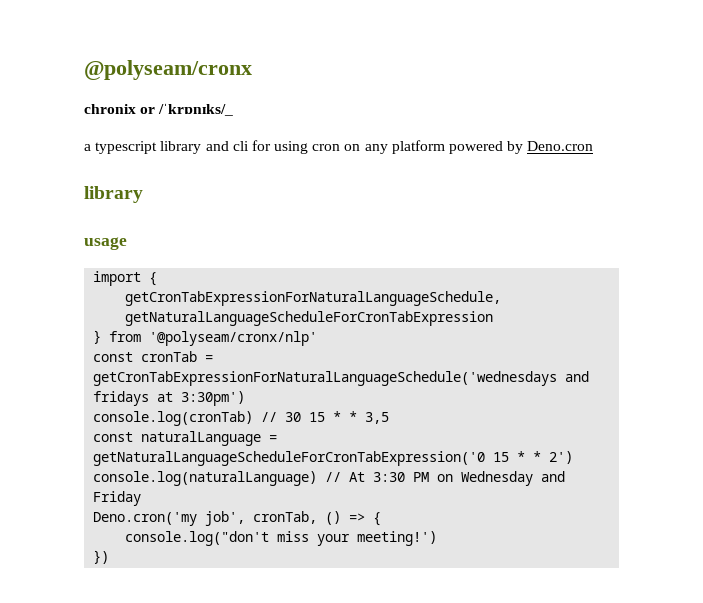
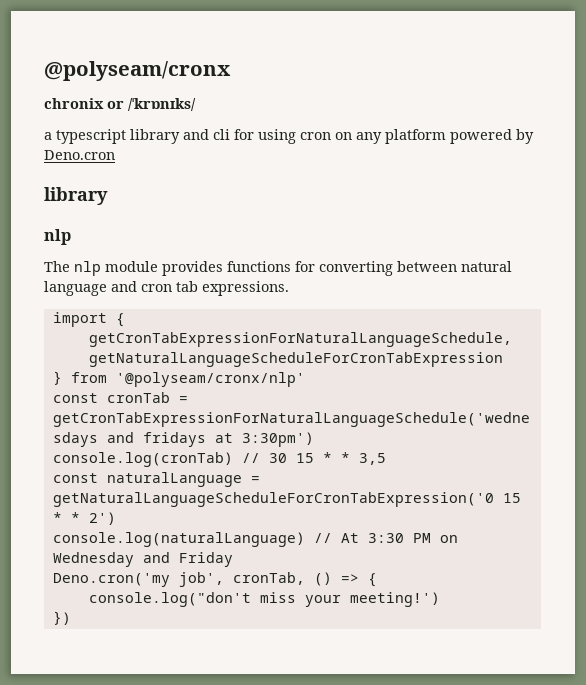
[158,103,234,116] /ˈkrɒnɪks/_ -> [128,98,196,111] /ˈkrɒnɪks/
[84,237,127,250] usage -> [44,229,71,245] [44,261,512,276] [44,281,289,296] nlp // The nlp module provides functions for converting between natural language and cron tab expressions.

